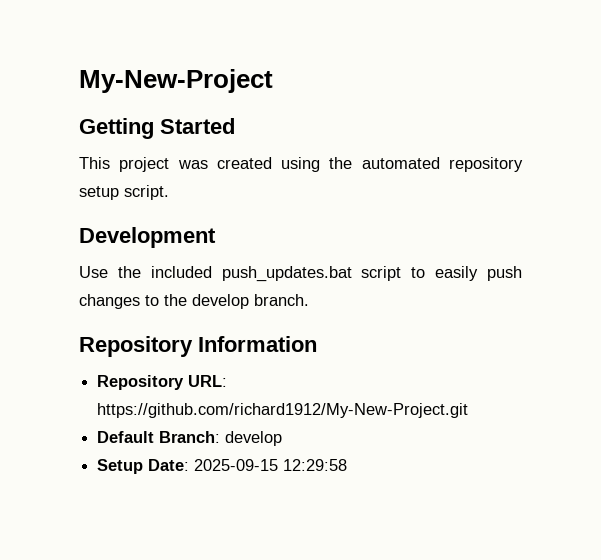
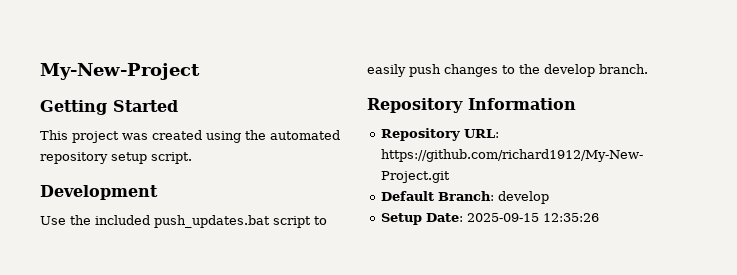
[283,459,348,471] 12:29:58 -> [542,213,599,222] 12:35:26

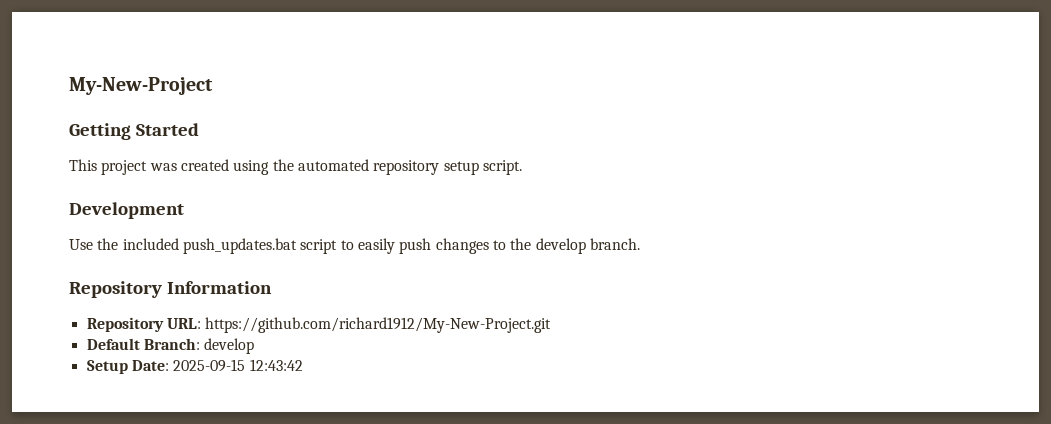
[542,213,599,222] 12:35:26 -> [249,359,303,371] 12:43:42

